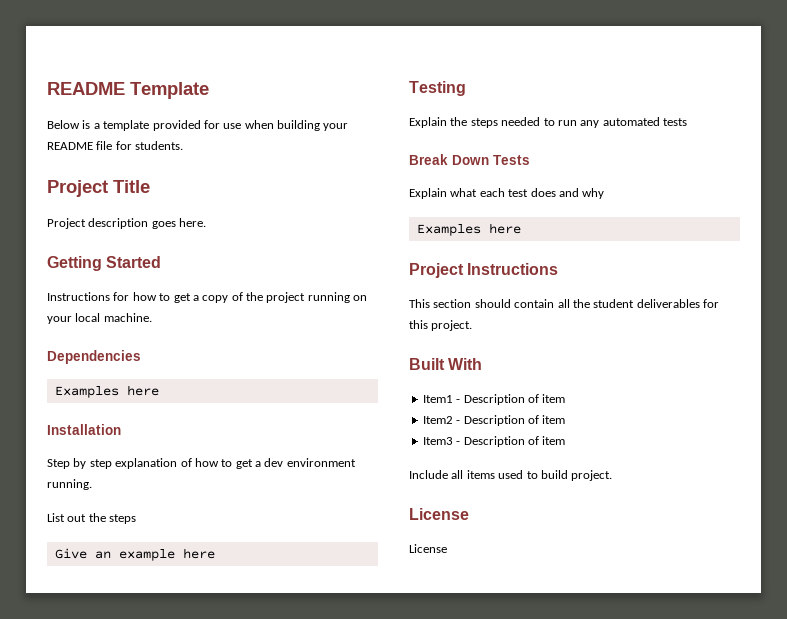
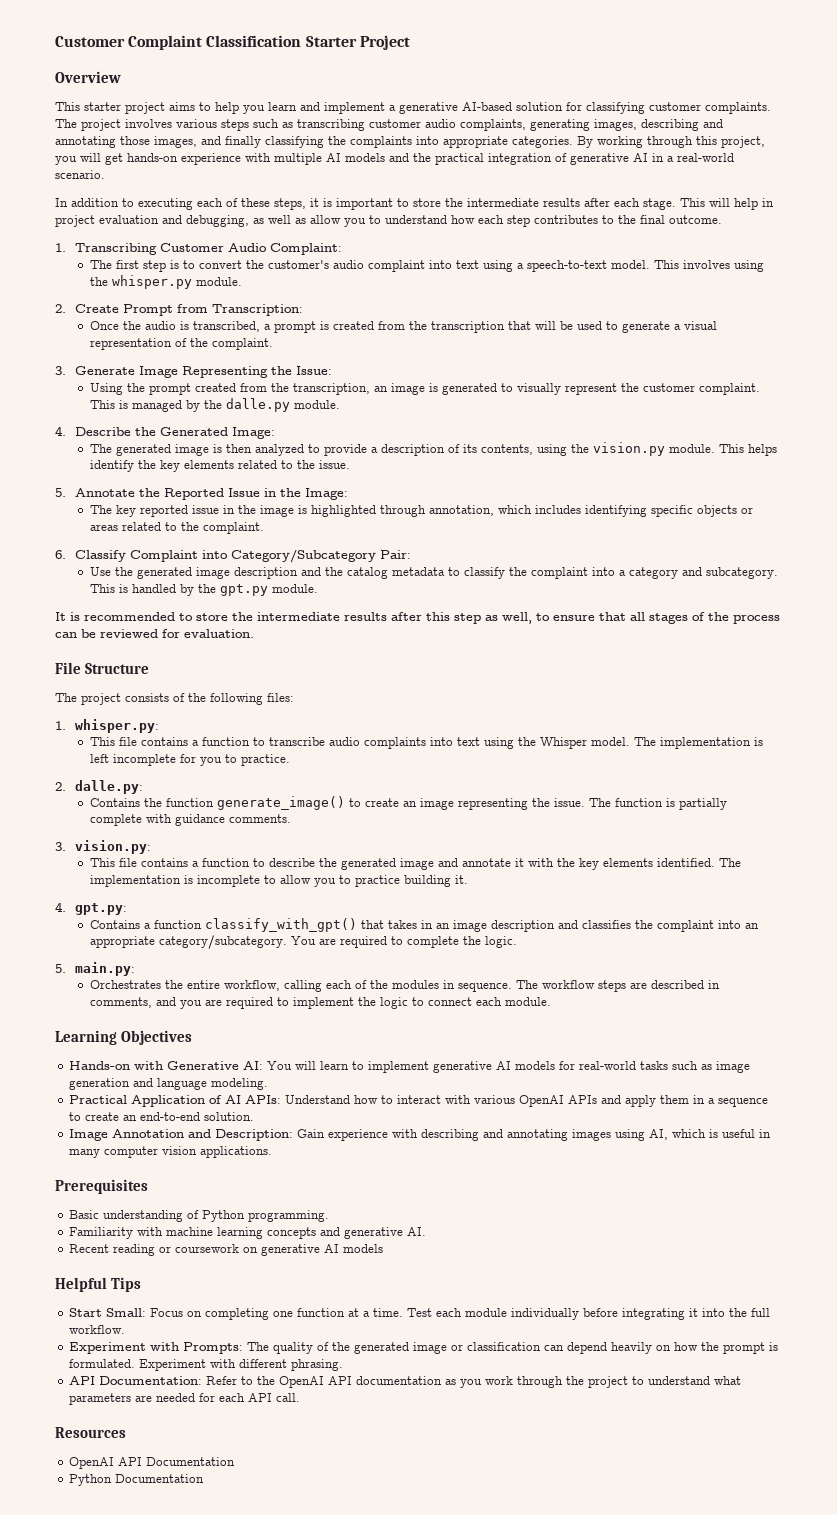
[47,82,209,99] [47,120,349,131] [47,141,184,150] [47,180,150,197] [47,218,207,229] [47,256,162,271] [47,292,368,303] [47,313,152,324] [47,350,141,364] [54,385,159,398] [47,424,121,435] [47,458,356,469] [47,479,92,490] [47,513,137,524] [54,548,215,561] [409,81,466,96] [409,117,687,128] [409,154,530,165] [409,188,605,199] [416,223,521,236] [409,263,559,278] [409,299,719,308] [409,320,473,331] [409,358,483,370] [422,394,566,405] [422,415,566,426] [422,436,566,447] [409,470,613,481] [409,508,469,520] [409,544,447,553] README Template // Below is a template provided for use when building your README file for students. // Project Title // Project description goes here. // Getting Started // Instructions for how to get a copy of the project running on your local machine. // Dependencies // Examples here // Installation // Step by step explanation of how to get a dev environment running. // List out the steps // Give an example here // Testing // Explain the steps needed to run any automated tests // Break Down Tests // Explain what each test does and why // Examples here // Project Instructions // This section should contain all the student deliverables for this project. // Built With // Item1 - Description of item // Item2 - Description of item // Item3 - Description of item // Include all items used to build project. // License // License -> [55,35,410,50] [55,71,121,83] [55,102,771,114] [55,119,723,131] [55,136,765,148] [55,153,734,165] [55,170,105,179] [55,198,774,210] [55,215,722,227] [55,243,343,255] [89,260,764,272] [89,275,242,289] [55,304,304,316] [89,321,717,333] [89,338,273,350] [55,366,333,378] [89,383,760,395] [89,398,340,412] [55,426,276,439] [89,442,777,456] [89,460,350,472] [55,488,349,500] [89,505,753,517] [89,522,264,534] [55,549,412,563] [89,567,778,579] [89,584,318,596] [55,612,780,624] [55,629,254,638] [55,662,149,674] [55,693,294,705] [55,719,160,733] [89,737,763,749] [89,754,290,766] [55,780,144,794] [89,796,727,810] [89,814,291,826] [55,840,152,854] [89,858,741,870] [89,875,468,887] [55,902,128,915] [89,918,759,932] [89,935,517,949] [55,962,136,976] [89,980,720,992] [89,997,551,1009] [55,1030,192,1045] [69,1061,751,1073] [69,1078,269,1090] [69,1095,769,1107] [69,1112,255,1121] [69,1129,772,1141] [69,1146,273,1158] [55,1179,148,1194] [69,1210,330,1222] [69,1227,427,1239] [69,1244,384,1256] [55,1277,141,1292] [69,1308,771,1320] [69,1325,126,1334] [69,1342,779,1354] [69,1359,344,1371] [69,1376,742,1388] [69,1393,301,1405] [55,1427,126,1438] [69,1457,236,1469] [69,1474,205,1486] Customer Complaint Classification Starter Project // Overview // This starter project aims to help you learn and implement a generative AI-based solution for classifying customer complaints. The project involves various steps such as transcribing customer audio complaints, generating images, describing and annotating those images, and finally classifying the complaints into appropriate categories. By working through this project, you will get hands-on experience with multiple AI models and the practical integration of generative AI in a real-world scenario. // In addition to executing each of these steps, it is important to store the intermediate results after each stage. This will help in project evaluation and debugging, as well as allow you to understand how each step contributes to the final outcome. // 1. Transcribing Customer Audio Complaint: // The first step is to convert the customer's audio complaint into text using a speech-to-text model. This involves using the whisper.py module. // 2. Create Prompt from Transcription: // Once the audio is transcribed, a prompt is created from the transcription that will be used to generate a visual representation of the complaint. // 3. Generate Image Representing the Issue: // Using the prompt created from the transcription, an image is generated to visually represent the customer complaint. This is managed by the dalle.py module. // 4. Describe the Generated Image: // The generated image is then analyzed to provide a description of its contents, using the vision.py module. This helps identify the key elements related to the issue. // 5. Annotate the Reported Issue in the Image: // The key reported issue in the image is highlighted through annotation, which includes identifying specific objects or areas related to the complaint. // 6. Classify Complaint into Category/Subcategory Pair: // Use the generated image description and the catalog metadata to classify the complaint into a category and subcategory. This is handled by the gpt.py module. // It is recommended to store the intermediate results after this step as well, to ensure that all stages of the process can be reviewed for evaluation. // File Structure // The project consists of the following files: // 1. whisper.py: // This file contains a function to transcribe audio complaints into text using the Whisper model. The implementation is left incomplete for you to practice. // 2. dalle.py: // Contains the function generate_image() to create an image representing the issue. The function is partially complete with guidance comments. // 3. vision.py: // This file contains a function to describe the generated image and annotate it with the key elements identified. The implementation is incomplete to allow you to practice building it. // 4. gpt.py: // Contains a function classify_with_gpt() that takes in an image description and classifies the complaint into an appropriate category/subcategory. You are required to complete the logic. // 5. main.py: // Orchestrates the entire workflow, calling each of the modules in sequence. The workflow steps are described in comments, and you are required to implement the logic to connect each module. // Learning Objectives // Hands-on with Generative AI: You will learn to implement generative AI models for real-world tasks such as image generation and language modeling. // Practical Application of AI APIs: Understand how to interact with various OpenAI APIs and apply them in a sequence to create an end-to-end solution. // Image Annotation and Description: Gain experience with describing and annotating images using AI, which is useful in many computer vision applications. // Prerequisites // Basic understanding of Python programming. // Familiarity with machine learning concepts and generative AI. // Recent reading or coursework on generative AI models // Helpful Tips // Start Small: Focus on completing one function at a time. Test each module individually before integrating it into the full workflow. // Experiment with Prompts: The quality of the generated image or classification can depend heavily on how the prompt is formulated. Experiment with different phrasing. // API Documentation: Refer to the OpenAI API documentation as you work through the project to understand what parameters are needed for each API call. // Resources // OpenAI API Documentation // Python Documentation

